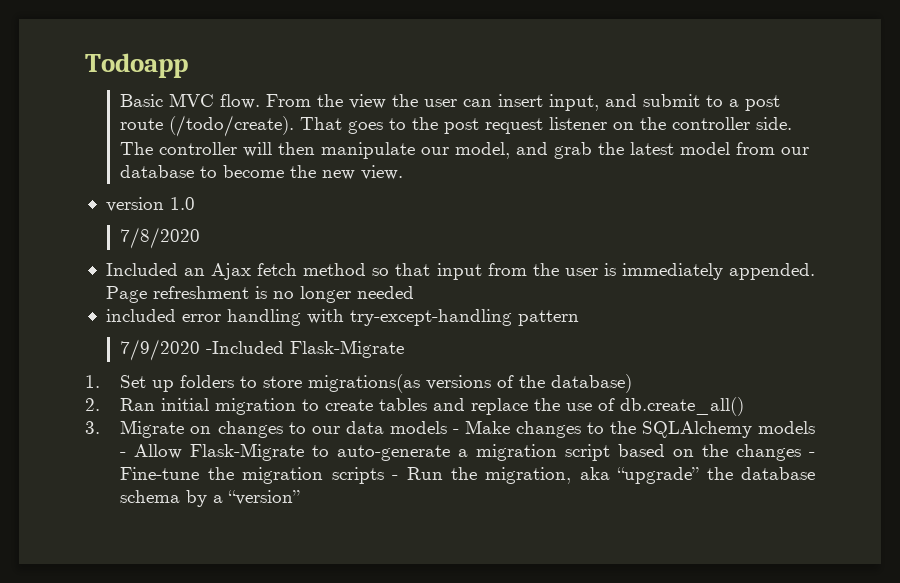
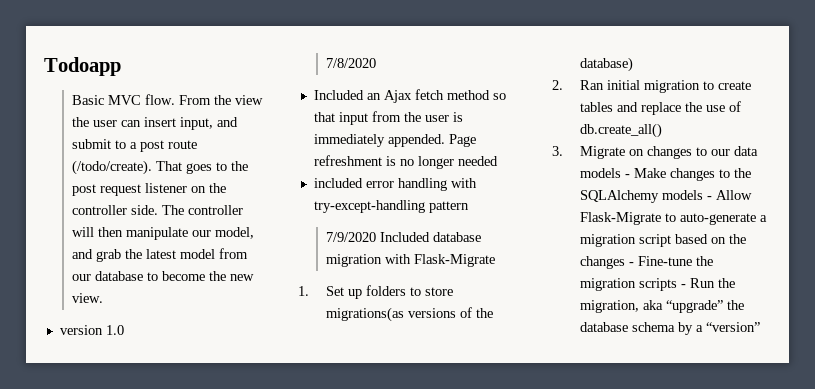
[206,341,285,354] -Included -> [380,232,482,242] [326,254,412,267] Included database migration with

